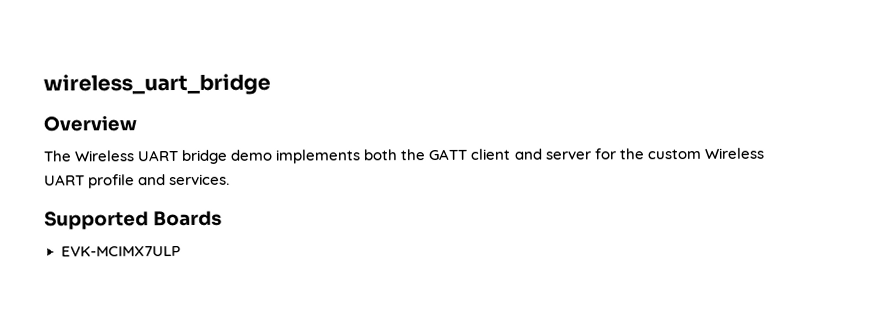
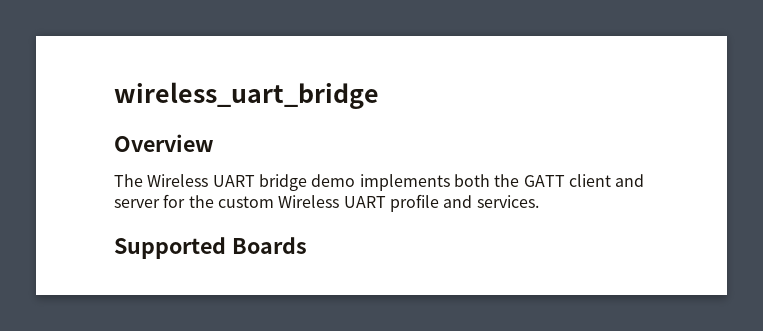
[60,245,181,257] // EVK-MCIMX7ULP -> (307, 245) none

